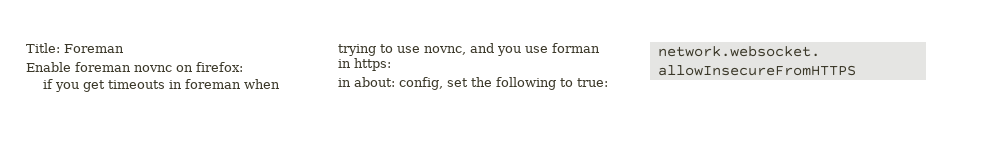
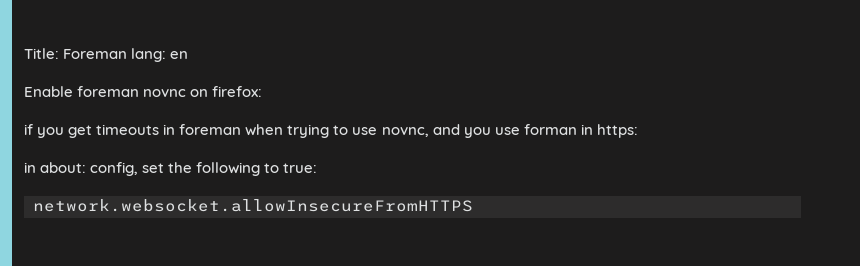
(124, 48) none -> [131,48,189,62] lang: en

